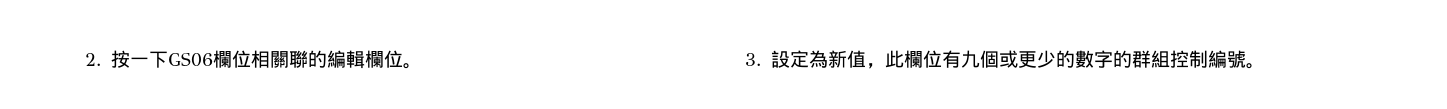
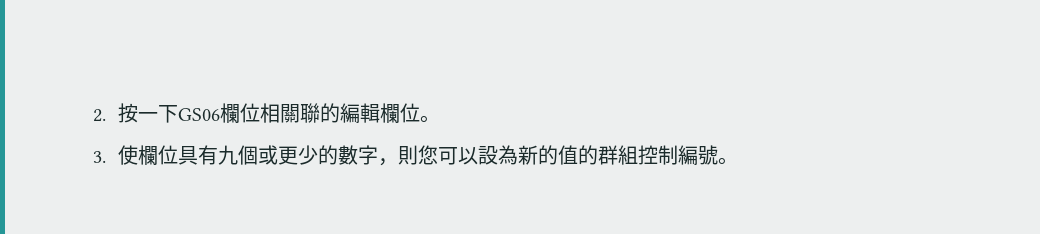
[770,50,942,69] 設定為新值，此欄位 -> [118,145,199,165] 使欄位具
(1113, 59) none -> [378,145,579,166] ，則您可以設為新的值

